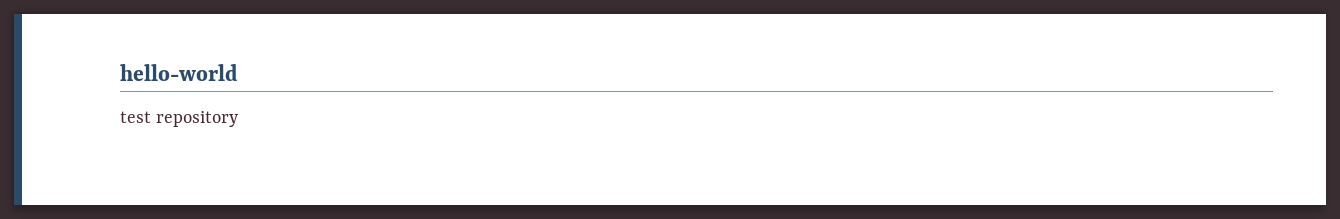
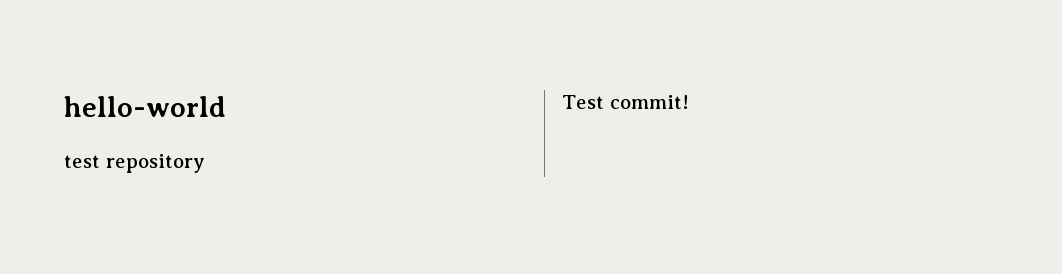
(239, 119) none -> [562,95,689,109] // Test commit!

